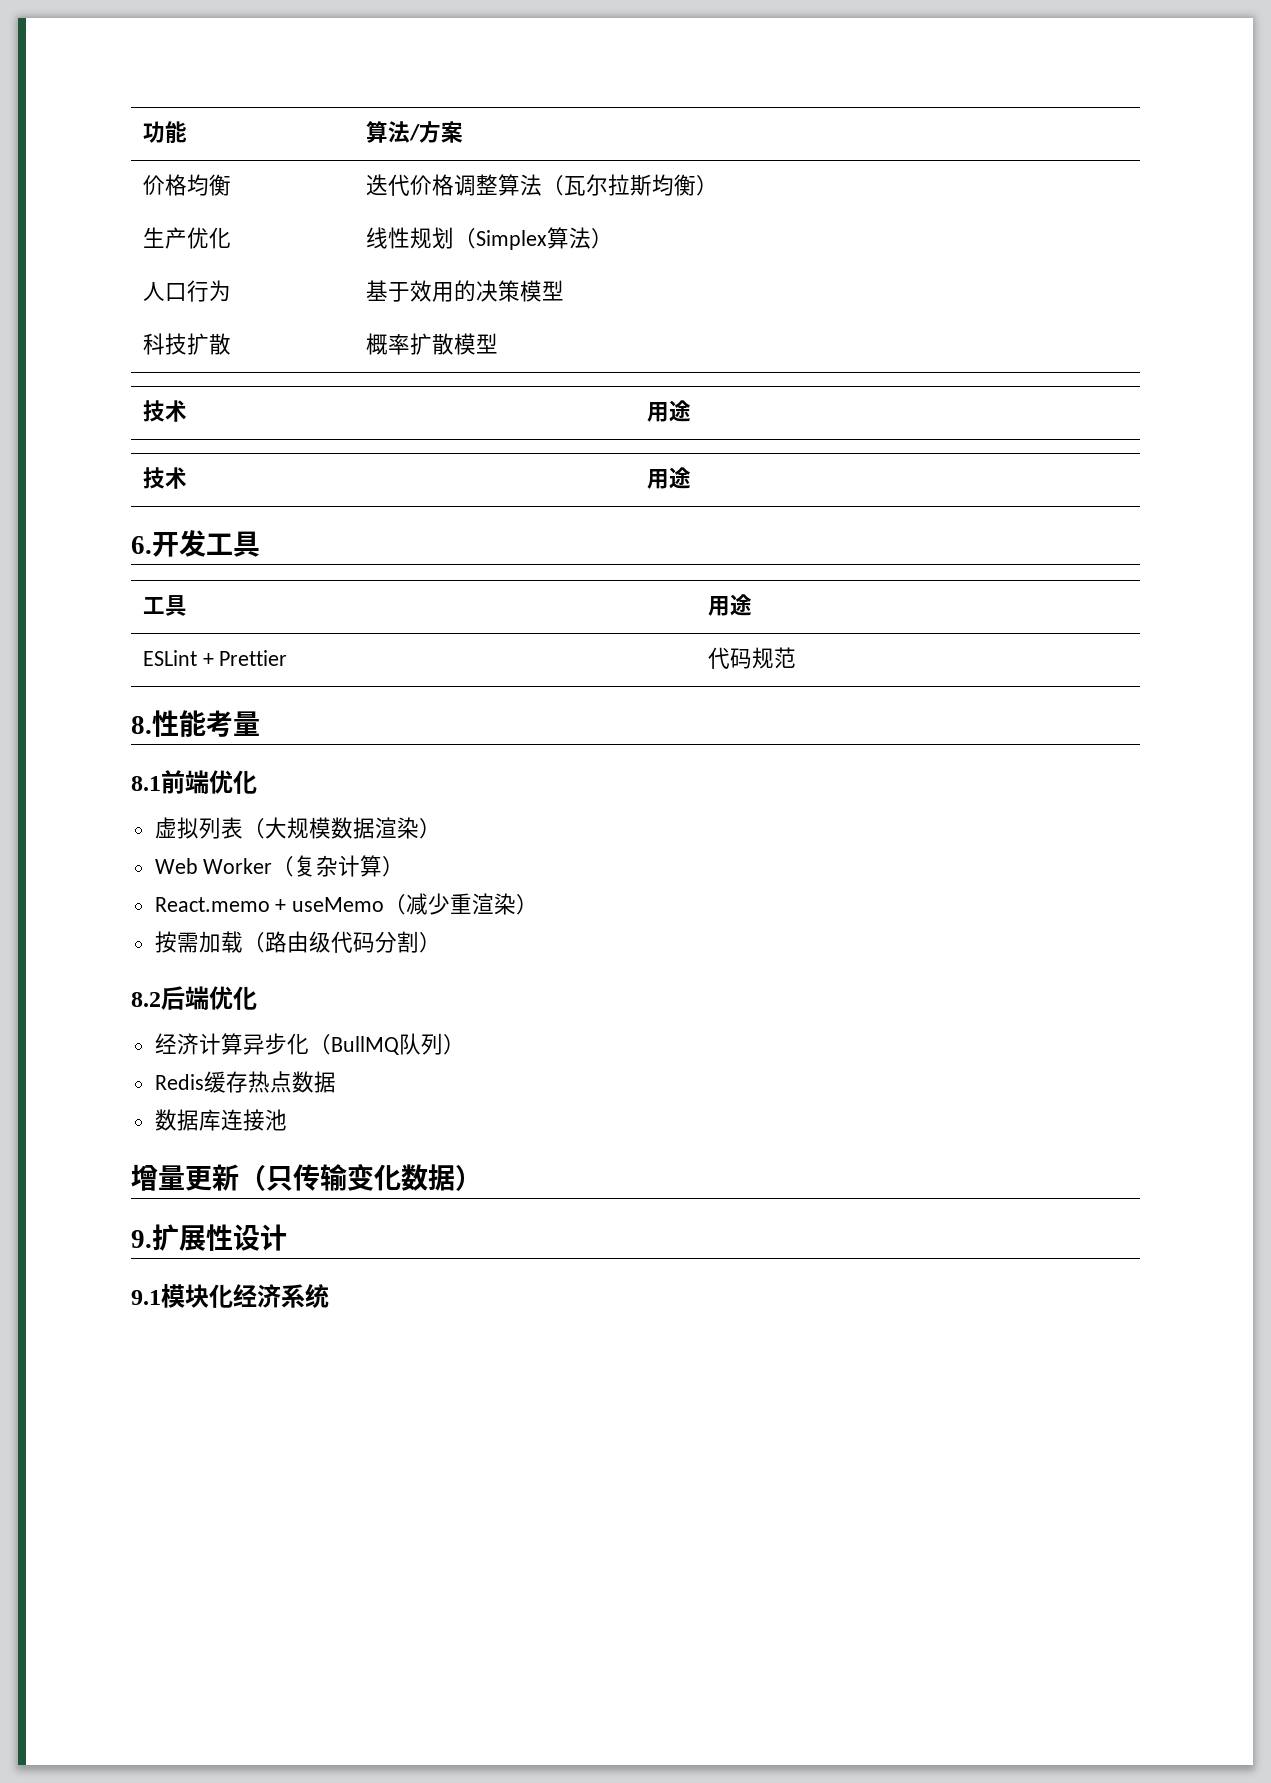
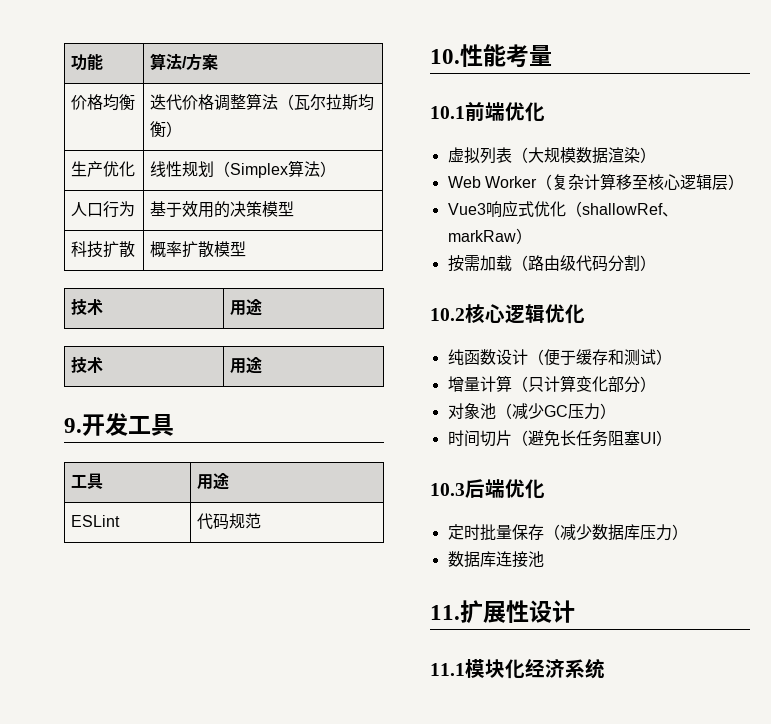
[131,536,152,554] 6. -> [64,418,82,433] 9.
[202,650,288,666] + Prettier -> (121, 521) none
[131,716,152,734] 8. -> [430,49,460,64] 10.
[131,776,161,791] 8.1 -> [430,106,465,119] 10.1
[382,856,405,877] [154,893,517,915] ） // React.memo + useMemo（减少重渲染 -> [615,174,744,190] [447,200,678,218] [447,230,516,242] 移至核心逻辑层） // Vue3响应式优化（shallowRef、markRaw
[131,986,257,1010] [154,1033,465,1055] [154,1071,336,1093] 8.2后端优化 // 经济计算异步化（BullMQ队列） // Redis缓存热点数据 -> [430,304,585,324] [447,349,672,366] [447,375,656,393] [447,403,616,420] [447,430,672,447] [430,479,545,499] [447,524,688,541] 10.2核心逻辑优化 // 纯函数设计（便于缓存和测试） // 增量计算（只计算变化部分） // 对象池（减少GC压力） // 时间切片（避免长任务阻塞UI） // 10.3后端优化 // 定时批量保存（减少数据库压力）
[131,1164,482,1191] [131,1230,152,1248] 增量更新（只传输变化数据） // 9. -> [430,605,460,620] 11.
[131,1290,161,1305] 9.1 -> [430,663,465,676] 11.1

